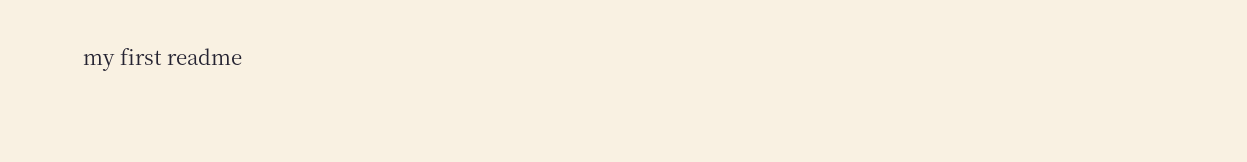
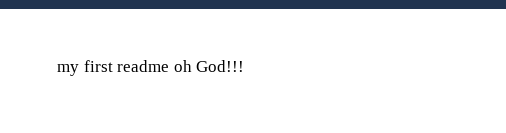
(243, 56) none -> [173,60,245,72] oh God!!!

